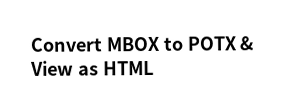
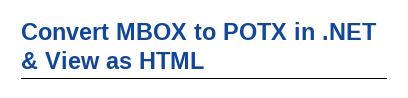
(237, 43) none -> [294,22,377,40] in .NET

